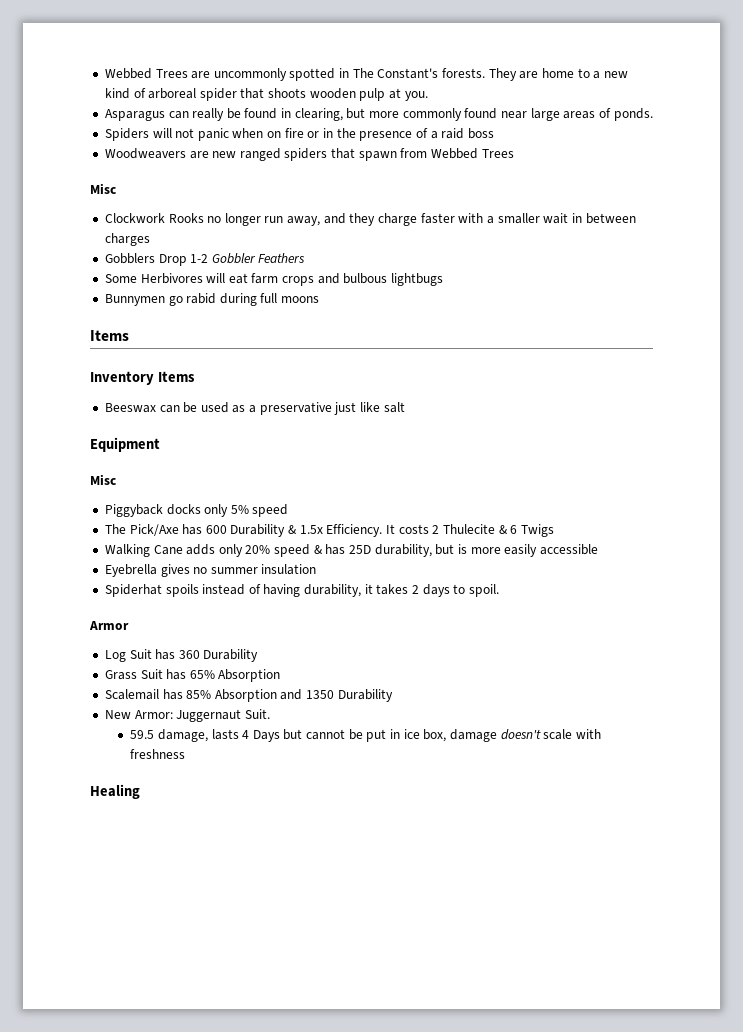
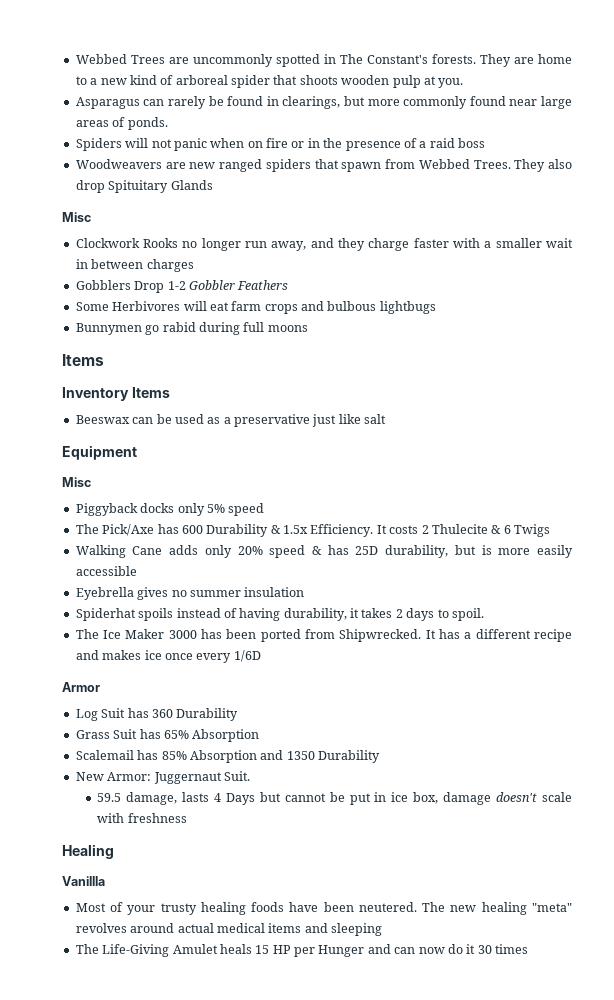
[192,108,225,121] really -> [167,96,206,109] rarely
[294,108,343,121] clearing, -> [282,96,341,109] clearings,
[481,149,514,158] Trees -> [473,159,572,172] [75,180,213,193] Trees. They also drop Spituitary Glands
(499, 590) none -> [75,629,572,642] [75,650,261,663] // The Ice Maker 3000 has been ported from Shipwrecked. It has a different recipe and makes ice once every 1/6D
(140, 791) none -> [62,876,105,886] [75,902,572,915] [75,923,382,936] [75,944,528,957] // Vanillla // Most of your trusty healing foods have been neutered. The new healing "meta" revolves around actual medical items and sleeping // The Life-Giving Amulet heals 15 HP per Hunger and can now do it 30 times

